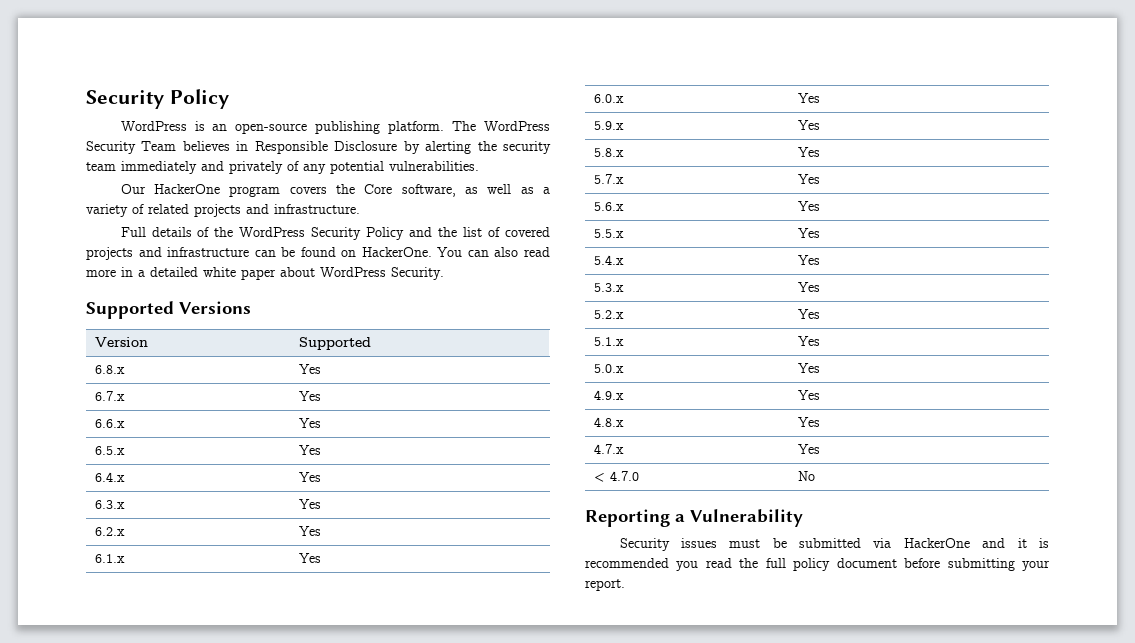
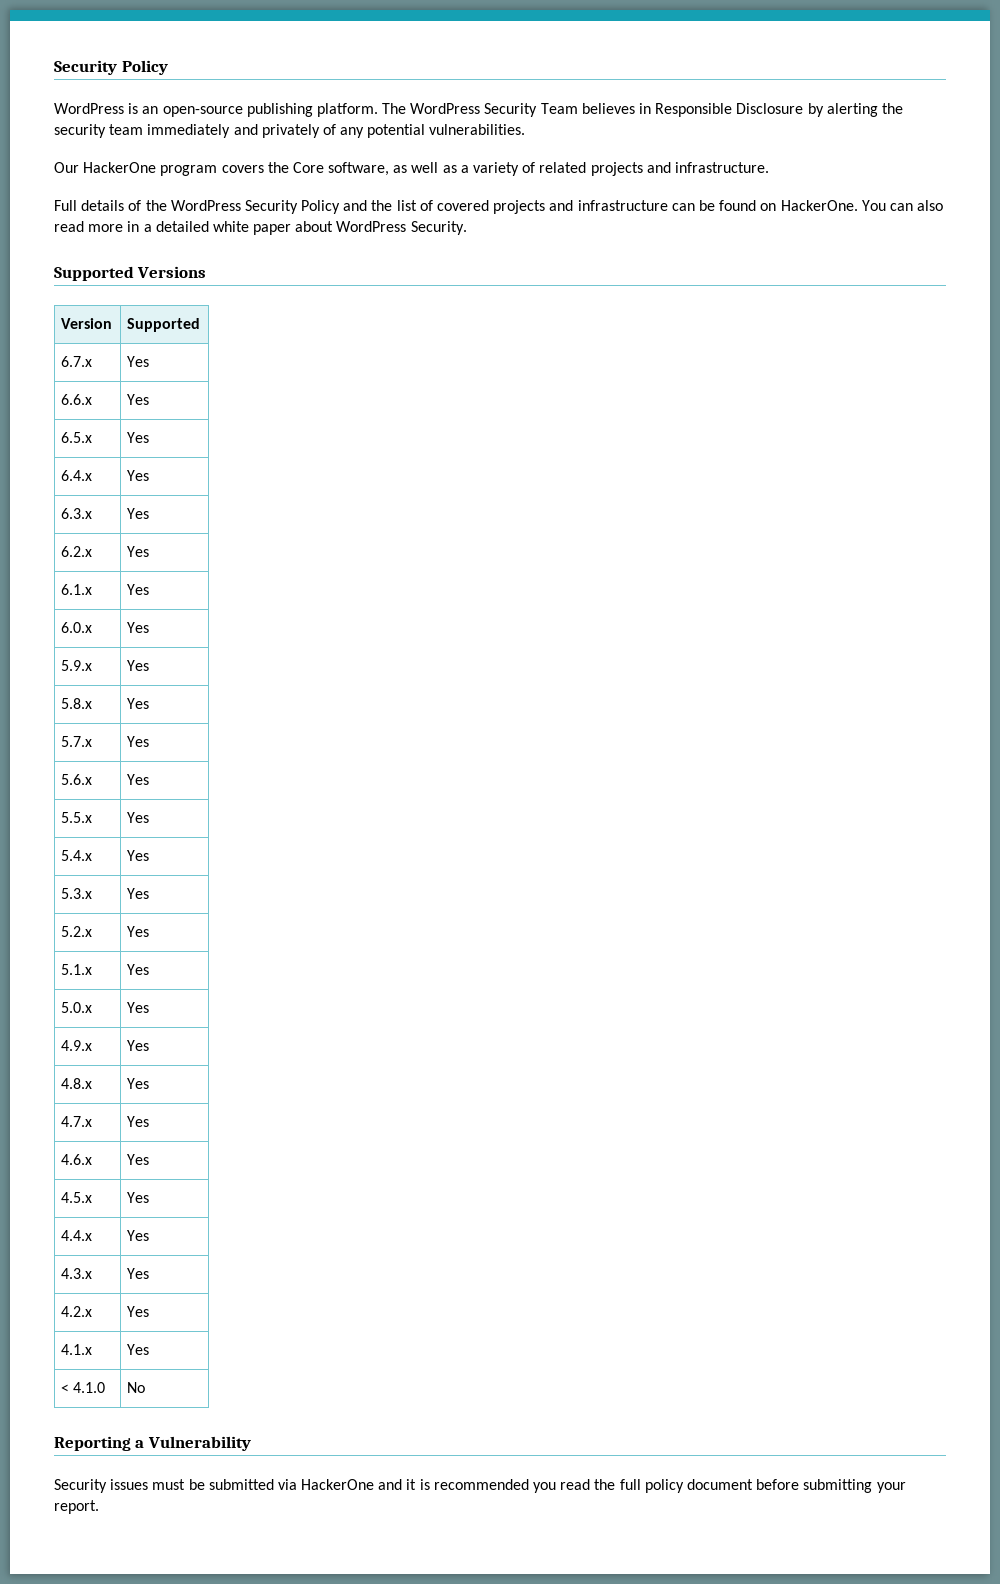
[94,365,125,374] [298,364,321,374] // 6.8.x | Yes -> (201, 325) none
(820, 449) none -> [61,1154,93,1165] [127,1154,150,1165] [61,1192,93,1203] [127,1192,150,1203] [61,1230,93,1241] [127,1230,150,1241] [61,1268,93,1279] [127,1268,150,1279] [61,1306,93,1317] [127,1306,150,1317] [61,1344,93,1355] [127,1344,150,1355] // 4.6.x | Yes // 4.5.x | Yes // 4.4.x | Yes // 4.3.x | Yes // 4.2.x | Yes // 4.1.x | Yes
[609,471,639,481] 4.7.0 -> [73,1382,106,1393] 4.1.0

